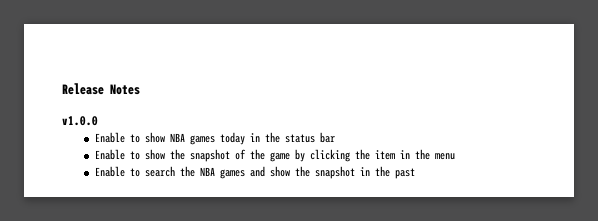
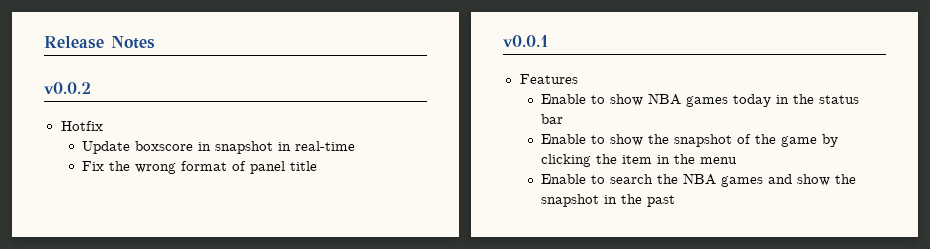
[62,116,98,126] v1.0.0 -> [44,82,91,94] [60,121,103,131] [82,141,356,154] [82,161,318,174] [503,35,549,47] [519,74,578,84] v0.0.2 // Hotfix // Update boxscore in snapshot in real-time // Fix the wrong format of panel title // v0.0.1 // Features

